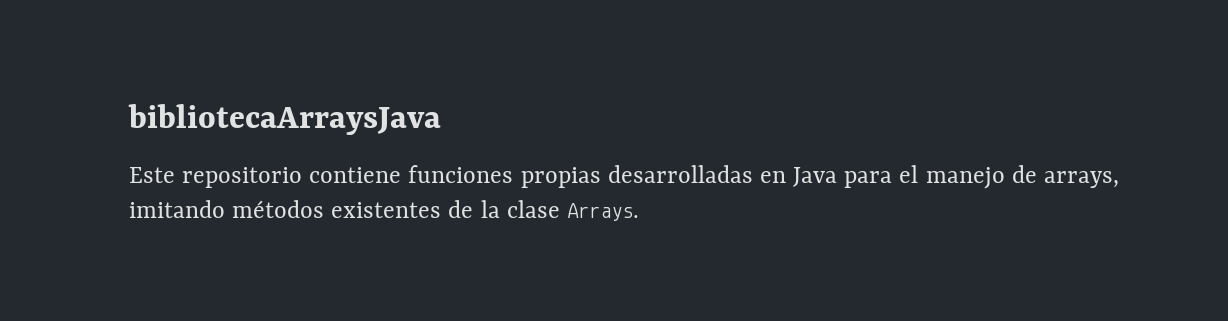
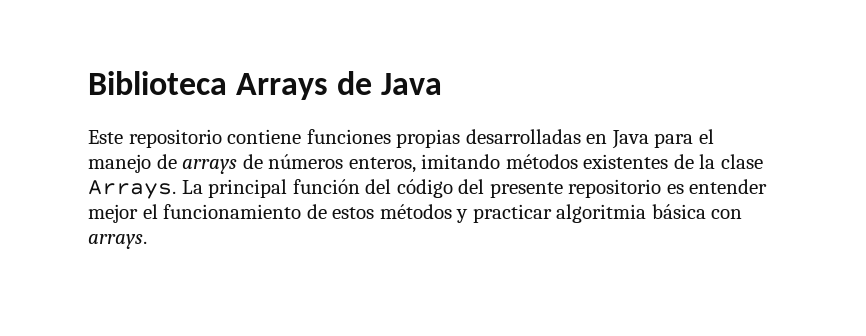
[128,104,441,135] bibliotecaArraysJava -> [88,71,443,100] Biblioteca Arrays de Java
[1043,171,1119,188] arrays, -> [182,154,416,174] arrays de números enteros,
(639, 212) none -> [181,179,768,198] [88,204,743,223] [88,234,147,249] La principal función del código del presente repositorio es entender mejor el funcionamiento de estos métodos y practicar algoritmia básica con arrays.

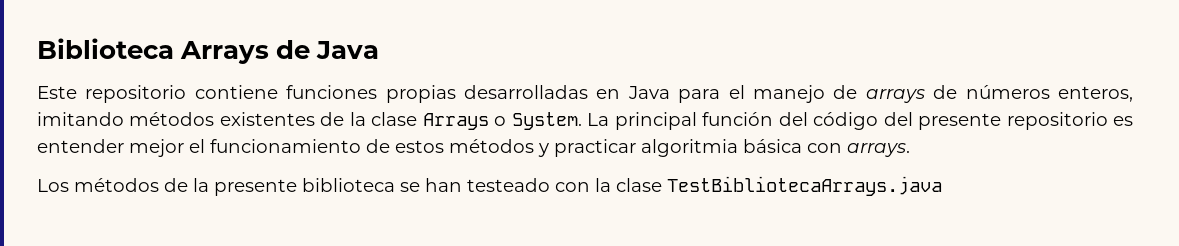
[88,180,176,199] Arrays. -> [422,112,582,130] Arrays o System.
(147, 241) none -> [37,176,942,196] // Los métodos de la presente biblioteca se han testeado con la clase TestBibliotecaArrays.java

